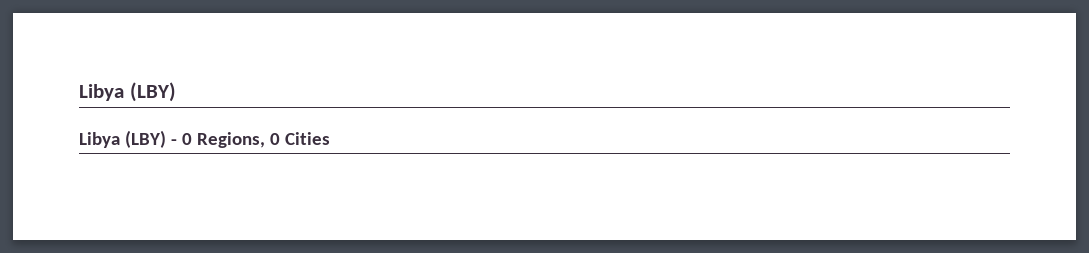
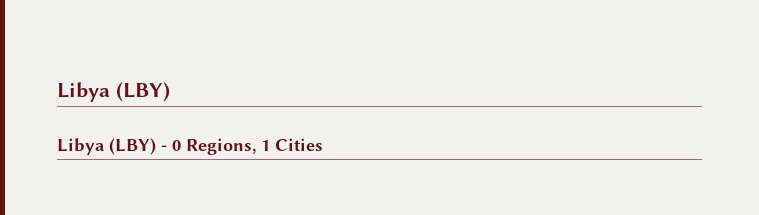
[269,133,280,145] 0 -> [261,140,270,151] 1

